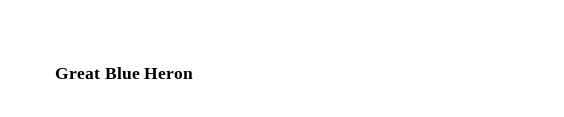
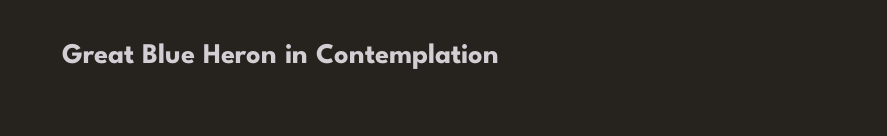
(194, 73) none -> [285,43,499,69] in Contemplation

